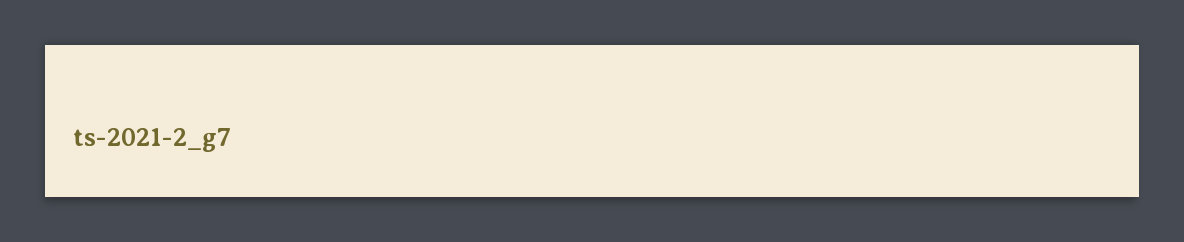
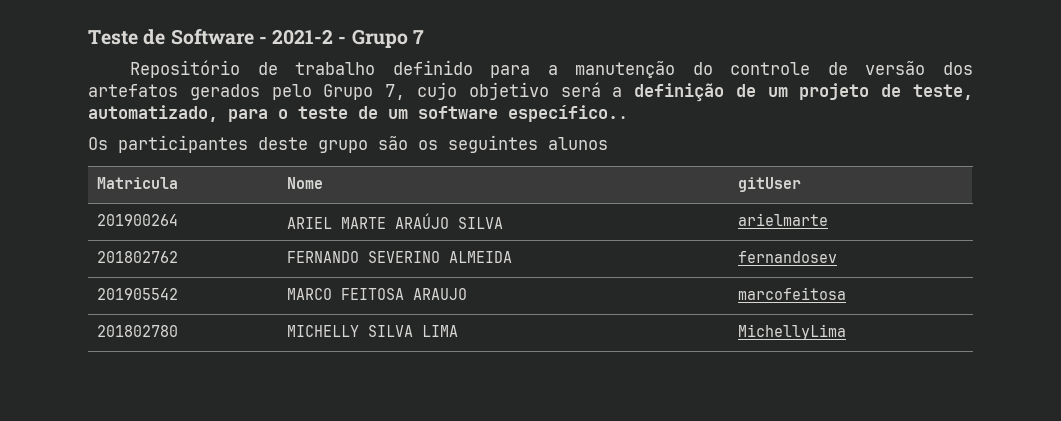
[73,128,231,152] ts-2021-2_g7 -> [88,28,424,48] [130,60,974,78] [88,82,974,102] [88,105,628,122] [88,135,608,153] [96,177,178,189] [286,177,323,189] [737,177,801,192] [96,214,178,226] [286,213,503,229] [737,213,828,226] [96,251,178,263] [286,251,512,263] [737,251,837,263] [96,288,178,300] [286,288,467,300] [737,287,846,300] [96,325,178,337] [286,325,458,337] [737,324,846,340] Teste de Software - 2021-2 - Grupo 7 // Repositório de trabalho definido para a manutenção do controle de versão dos artefatos gerados pelo Grupo 7, cujo objetivo será a definição de um projeto de teste, automatizado, para o teste de um software específico.. // Os participantes deste grupo são os seguintes alunos // Matricula | Nome | gitUser // 201900264 | ARIEL MARTE ARAÚJO SILVA | arielmarte // 201802762 | FERNANDO SEVERINO ALMEIDA | fernandosev // 201905542 | MARCO FEITOSA ARAUJO | marcofeitosa // 201802780 | MICHELLY SILVA LIMA | MichellyLima

